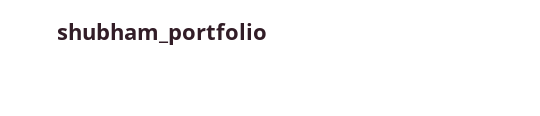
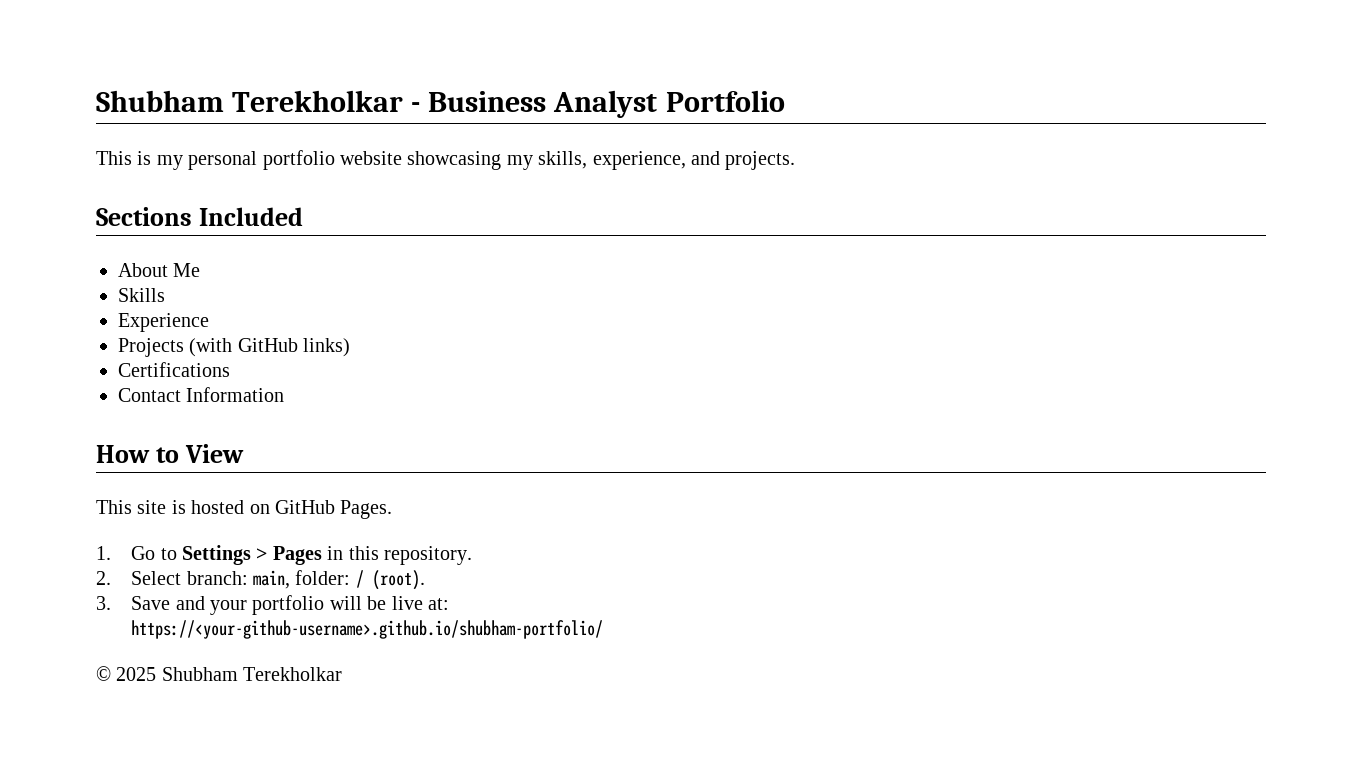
[57,23,267,45] shubham_portfolio -> [96,90,785,118] [96,150,796,170] [96,207,303,226] [118,263,201,277] [118,288,165,302] [118,313,209,332] [118,338,351,357] [118,362,230,377] [118,387,285,402] [96,444,244,463] [96,500,393,519] [96,545,473,565] [96,570,425,590] [96,595,450,615] [131,620,604,639] [96,666,343,681] Shubham Terekholkar - Business Analyst Portfolio // This is my personal portfolio website showcasing my skills, experience, and projects. // Sections Included // About Me // Skills // Experience // Projects (with GitHub links) // Certifications // Contact Information // How to View // This site is hosted on GitHub Pages. // 1. Go to Settings > Pages in this repository. // 2. Select branch: main, folder: / (root). // 3. Save and your portfolio will be live at: // https://<your-github-username>.github.io/shubham-portfolio/ // © 2025 Shubham Terekholkar

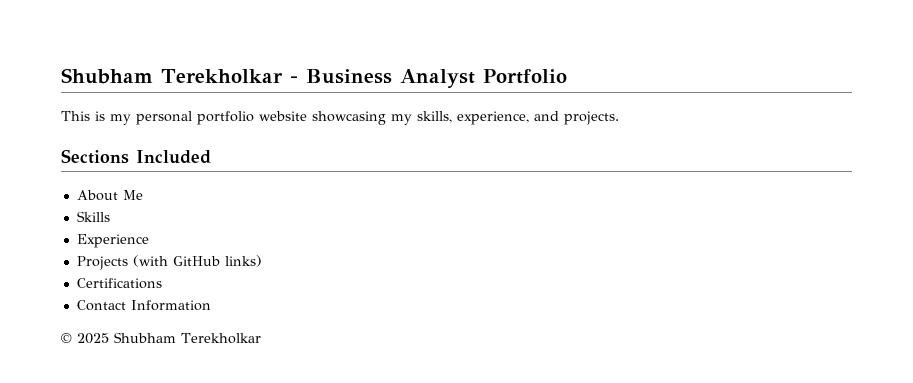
[96,444,244,463] [96,500,393,519] [96,545,473,565] [96,570,425,590] [96,595,450,615] [131,620,604,639] // How to View // This site is hosted on GitHub Pages. // 1. Go to Settings > Pages in this repository. // 2. Select branch: main, folder: / (root). // 3. Save and your portfolio will be live at: // https://<your-github-username>.github.io/shubham-portfolio/ -> (211, 305) none

